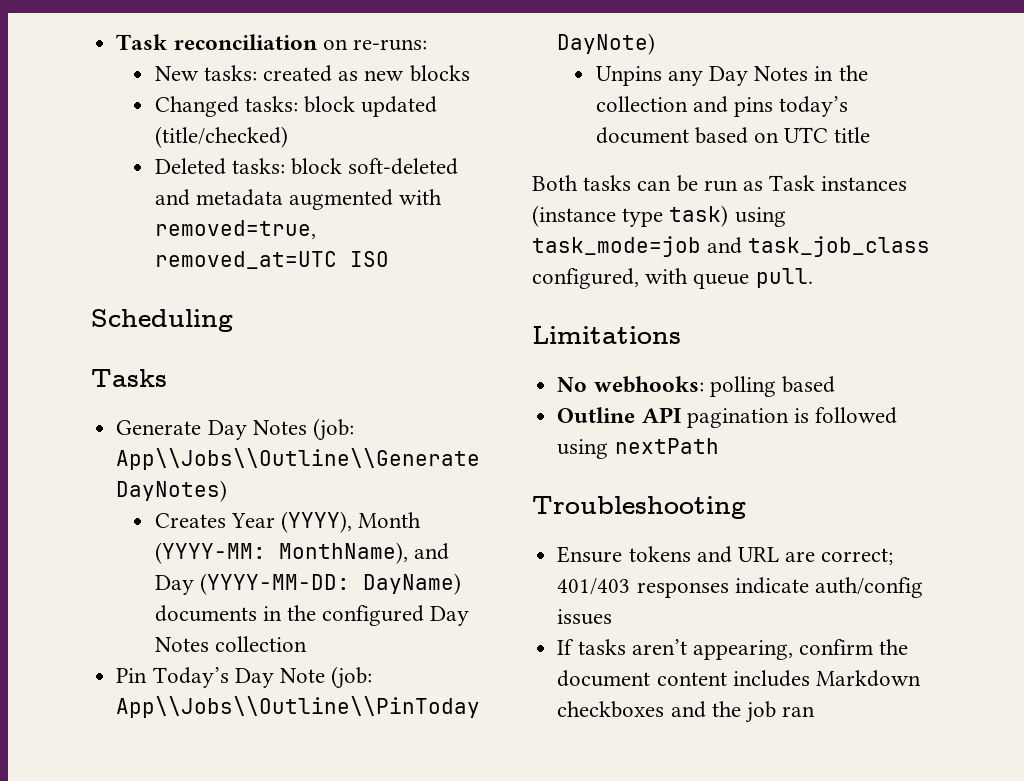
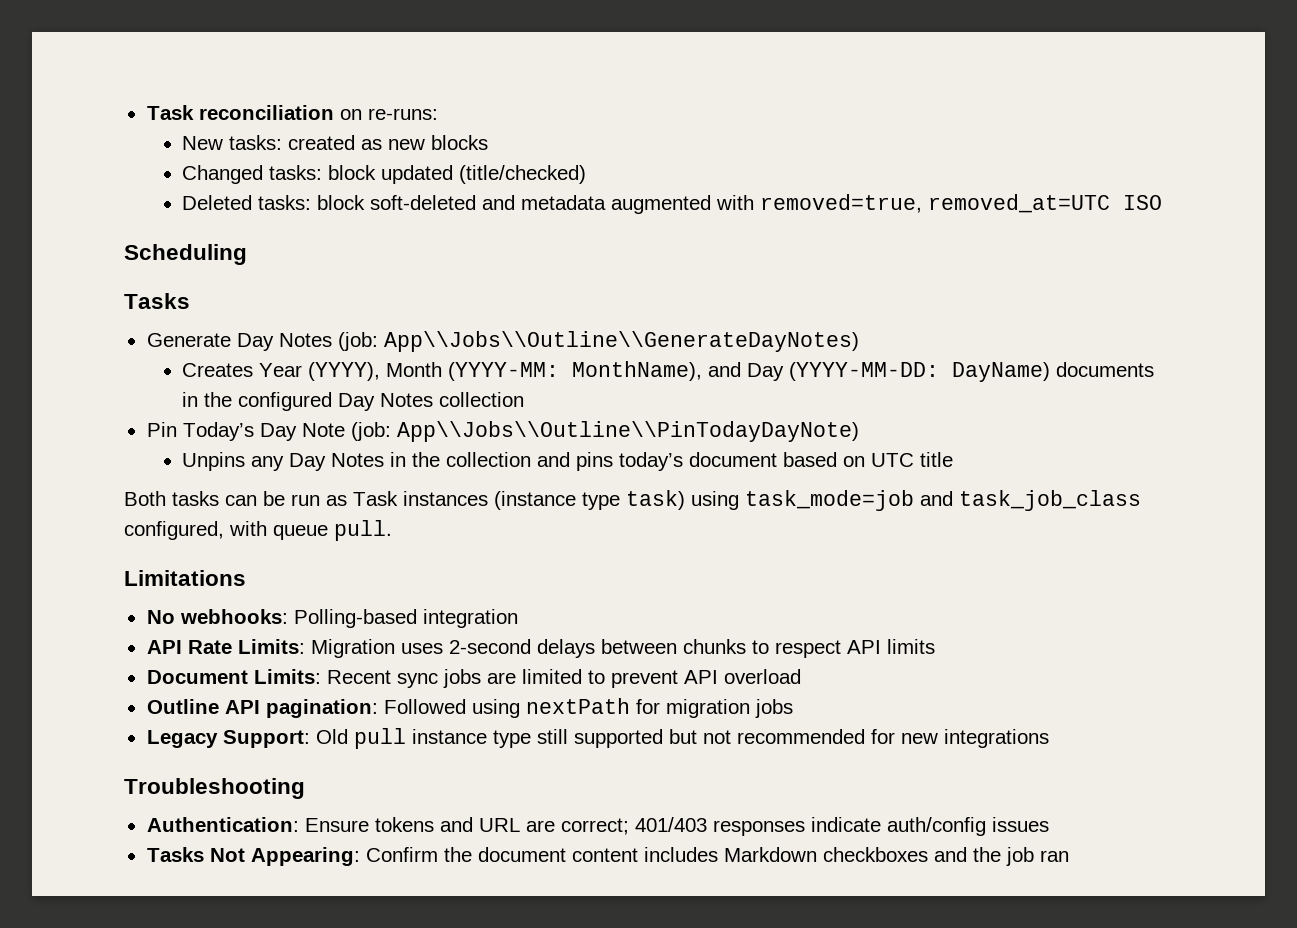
[709,376,835,397] polling based -> [293,609,518,628] [146,639,935,658] [146,669,801,688] Polling-based integration // API Rate Limits: Migration uses 2-second delays between chunks to respect API limits // Document Limits: Recent sync jobs are limited to prevent API overload
[686,407,898,428] pagination is followed -> [265,699,466,718] pagination: Followed
(719, 446) none -> [635,699,793,718] [146,728,1049,749] for migration jobs // Legacy Support: Old pull instance type still supported but not recommended for new integrations
(746, 507) none -> [146,817,299,832] Authentication:
[557,639,874,660] If tasks aren’t appearing, confirm -> [146,847,438,866] Tasks Not Appearing: Confirm

